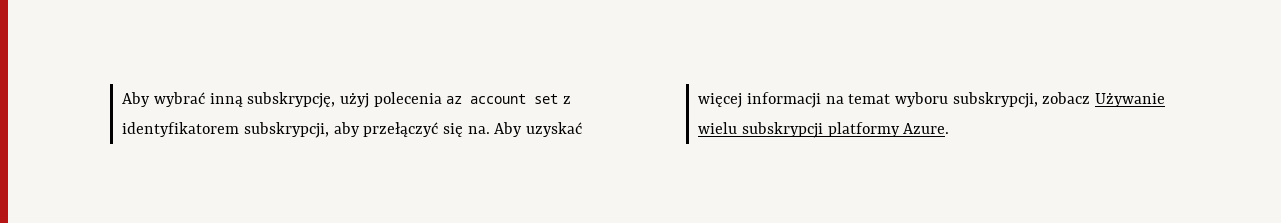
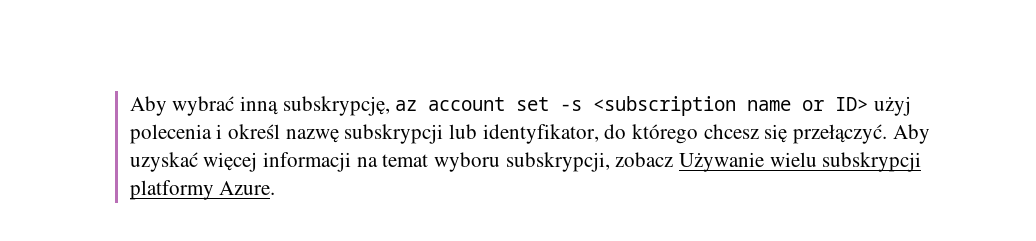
[340,92,442,108] użyj polecenia -> (390, 106) none
[563,96,572,104] [122,122,490,138] z identyfikatorem subskrypcji, aby przełączyć się na. -> [560,96,911,116] [129,124,887,144] -s <subscription name or ID> użyj polecenia i określ nazwę subskrypcji lub identyfikator, do którego chcesz się przełączyć.

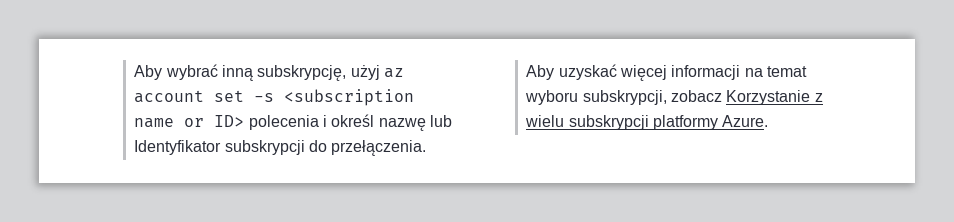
(390, 106) none -> [350,65,380,80] użyj
[873,96,911,116] użyj -> (245, 121) none
[344,124,887,144] subskrypcji lub identyfikator, do którego chcesz się przełączyć. -> [430,115,453,127] [134,140,427,156] lub Identyfikator subskrypcji do przełączenia.
[678,152,764,172] Używanie -> [726,90,823,105] Korzystanie z

